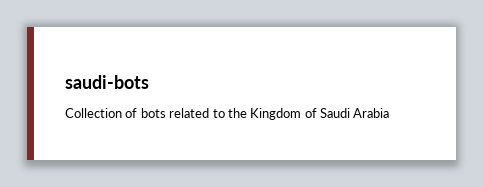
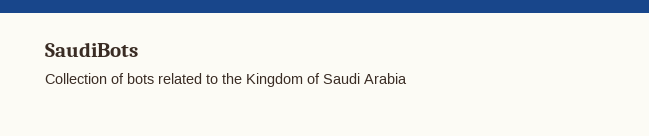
[65,75,149,89] saudi-bots -> [45,42,138,57] SaudiBots

